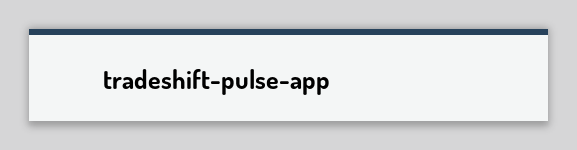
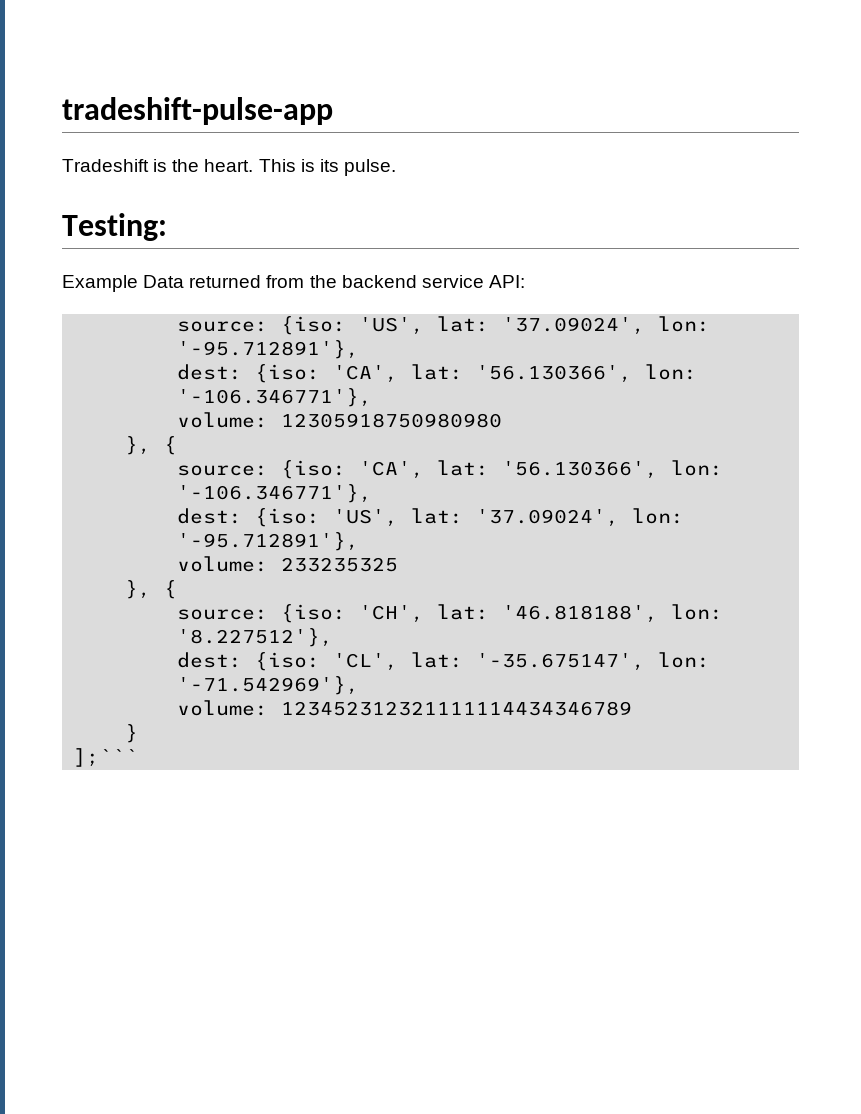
(330, 82) none -> [62,159,396,176] [62,213,167,241] [62,275,525,292] [177,316,711,335] [177,340,360,359] [177,364,698,383] [177,388,373,407] [177,412,503,428] [125,436,178,455] [177,460,724,479] [177,484,373,503] [177,508,685,527] [177,532,360,551] [177,556,399,572] [125,580,178,599] [177,604,724,623] [177,628,334,647] [177,652,711,671] [177,676,360,695] [177,700,633,716] [125,724,139,743] [73,748,139,767] // Tradeshift is the heart. This is its pulse. // Testing: // Example Data returned from the backend service API: // source: {iso: 'US', lat: '37.09024', lon: '-95.712891'}, // dest: {iso: 'CA', lat: '56.130366', lon: '-106.346771'}, // volume: 12305918750980980 // }, { // source: {iso: 'CA', lat: '56.130366', lon: '-106.346771'}, // dest: {iso: 'US', lat: '37.09024', lon: '-95.712891'}, // volume: 233235325 // }, { // source: {iso: 'CH', lat: '46.818188', lon: '8.227512'}, // dest: {iso: 'CL', lat: '-35.675147', lon: '-71.542969'}, // volume: 123452312321111114434346789 // } // ];```

